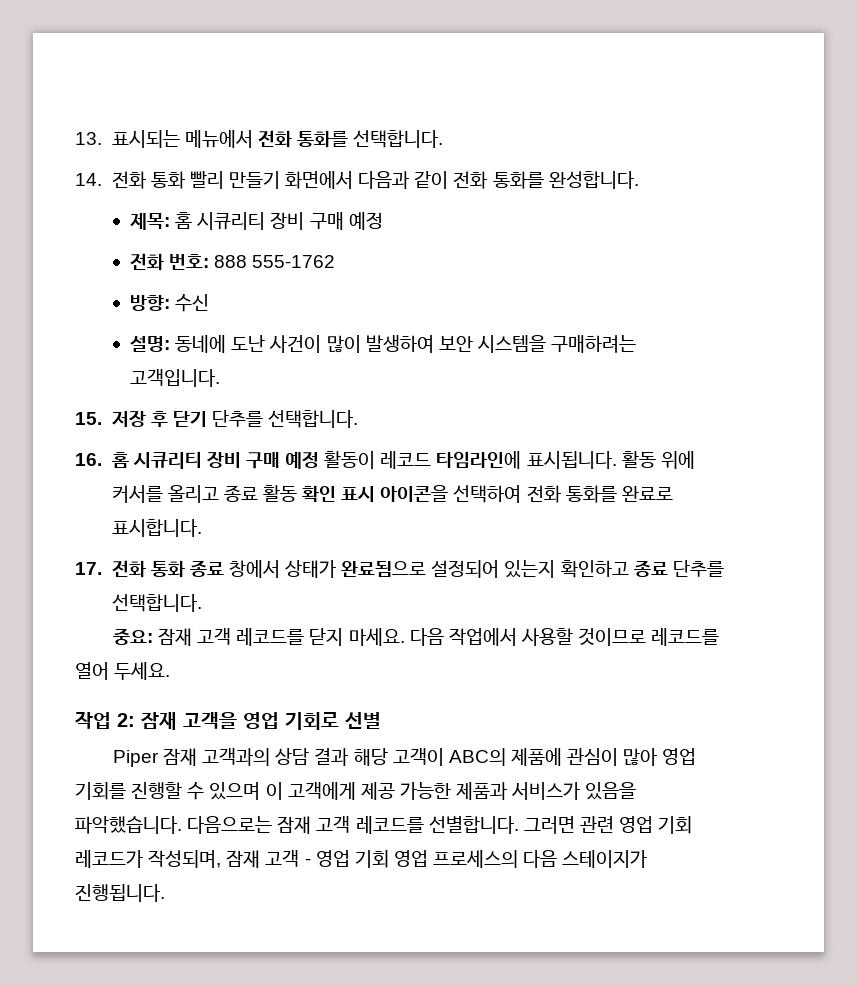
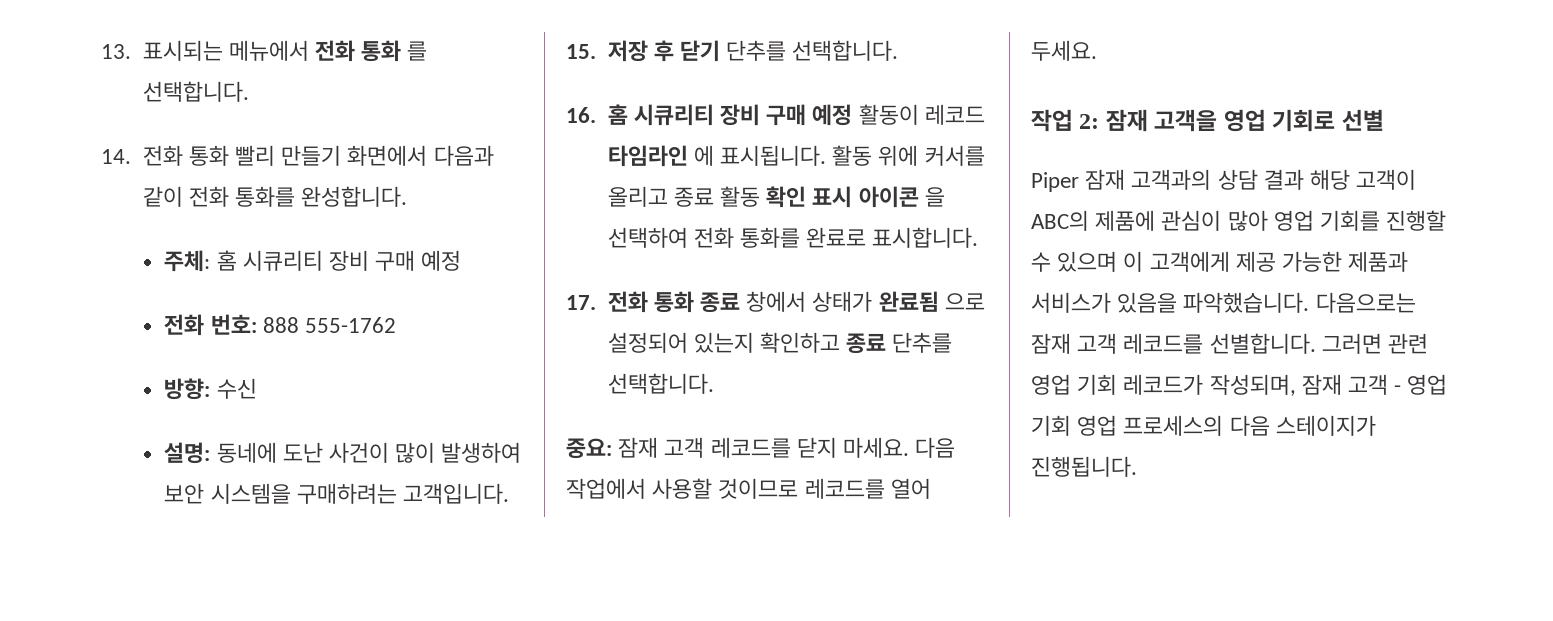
[296,130,348,148] 통화를 -> [361,40,428,62] 통화 를
[129,213,170,230] 제목: -> [164,250,211,272] 주체:
[436,451,522,469] 타임라인에 -> [607,145,714,167] 타임라인 에
[380,485,449,502] 아이콘을 -> [858,186,945,208] 아이콘 을
[341,561,427,577] 완료됨으로 -> [878,291,985,312] 완료됨 으로

